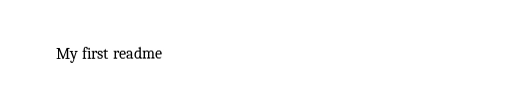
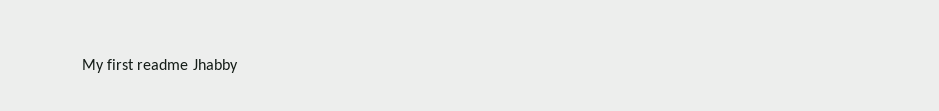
(163, 52) none -> [192,59,238,73] Jhabby

